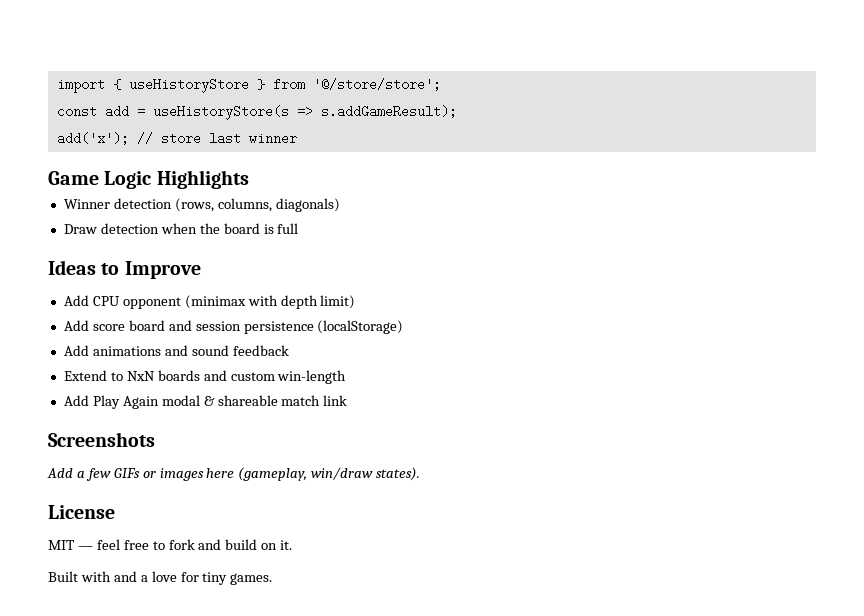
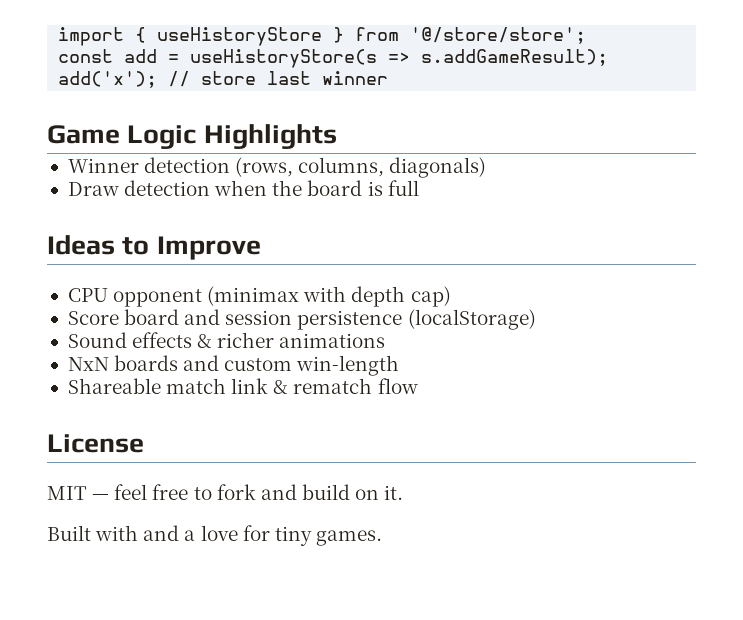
[63,295,89,306] Add -> (261, 248) none
[320,295,356,309] [63,320,125,331] limit) // Add score -> [410,286,451,307] [67,311,119,325] cap) // Score
[63,345,289,356] [63,370,123,381] Add animations and sound feedback // Extend to -> [67,332,386,348] Sound effects & richer animations //
[63,395,348,409] [48,432,155,447] [47,467,421,481] Add Play Again modal & shareable match link // Screenshots // Add a few GIFs or images here (gameplay, win/draw states). -> [67,378,418,394] Shareable match link & rematch flow

